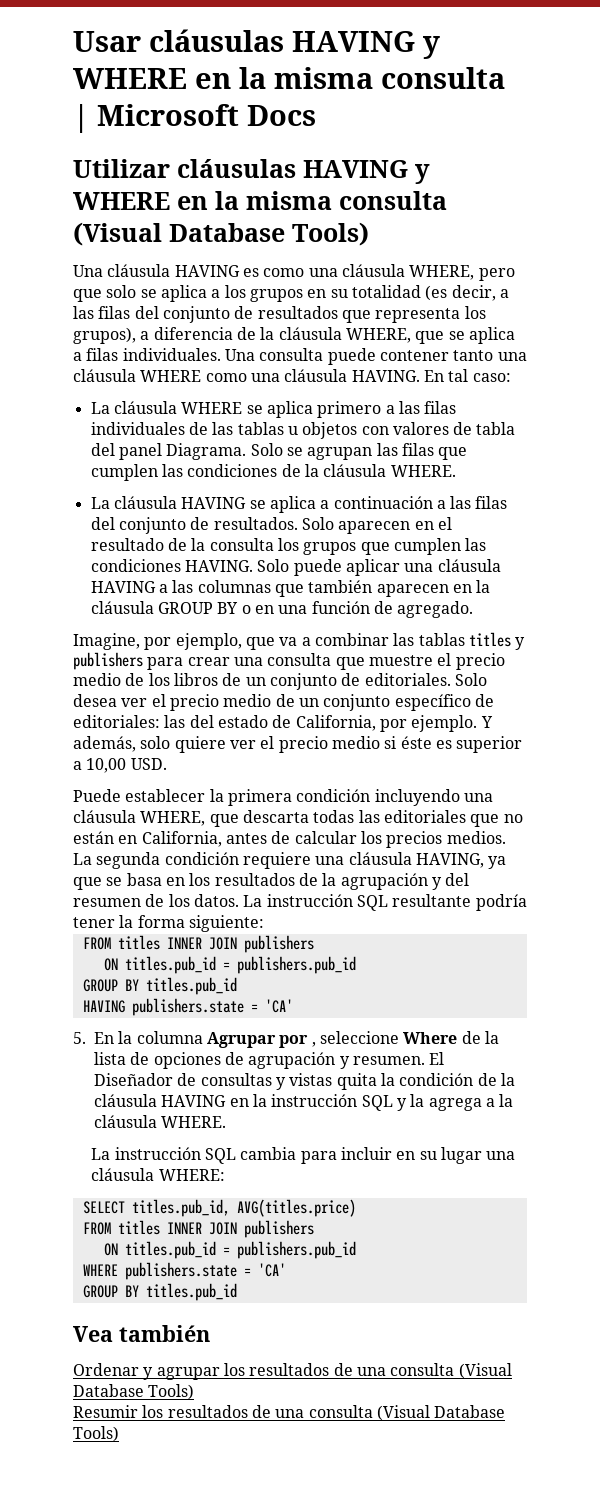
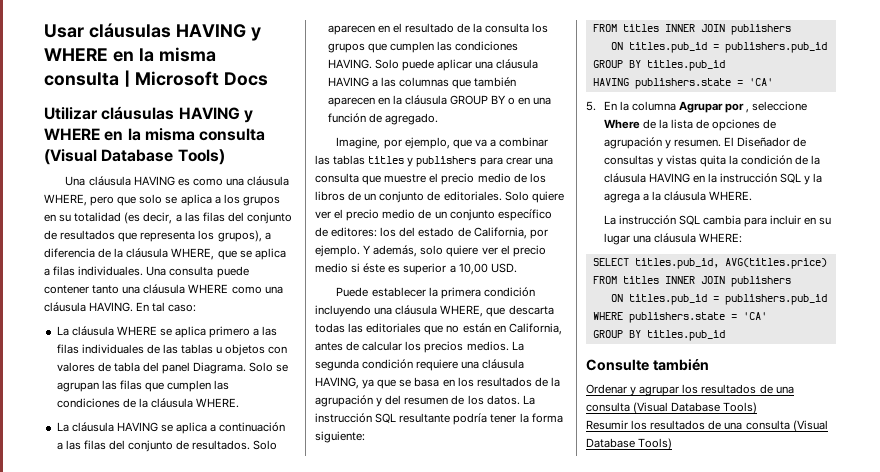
[73,694,117,707] desea -> [531,191,564,203] quiere
[73,715,186,728] editoriales: las -> [331,227,397,237] editores: los
[73,1326,113,1342] Vea -> [586,359,649,371] Consulte

